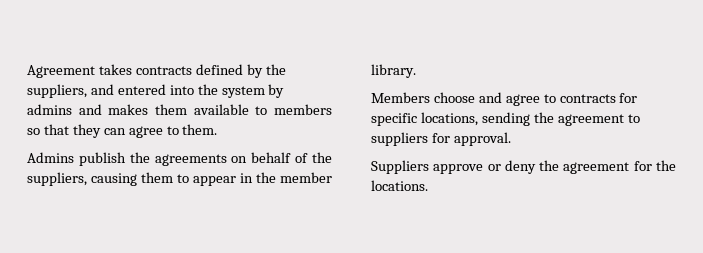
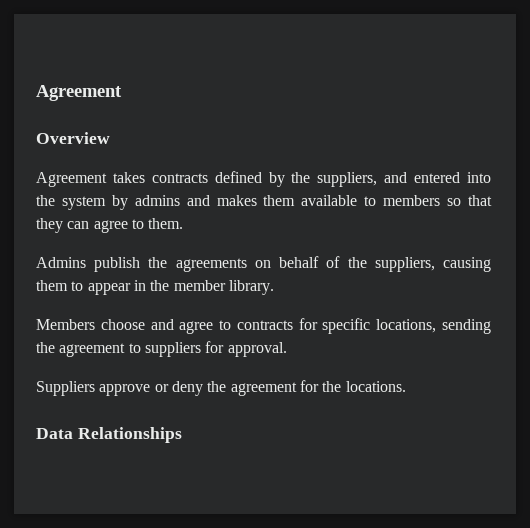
[27,65,95,78] Agreement -> [36,85,122,101] [36,132,110,144] [36,172,107,187] Agreement // Overview // Agreement
(428, 185) none -> [36,427,182,443] // Data Relationships

